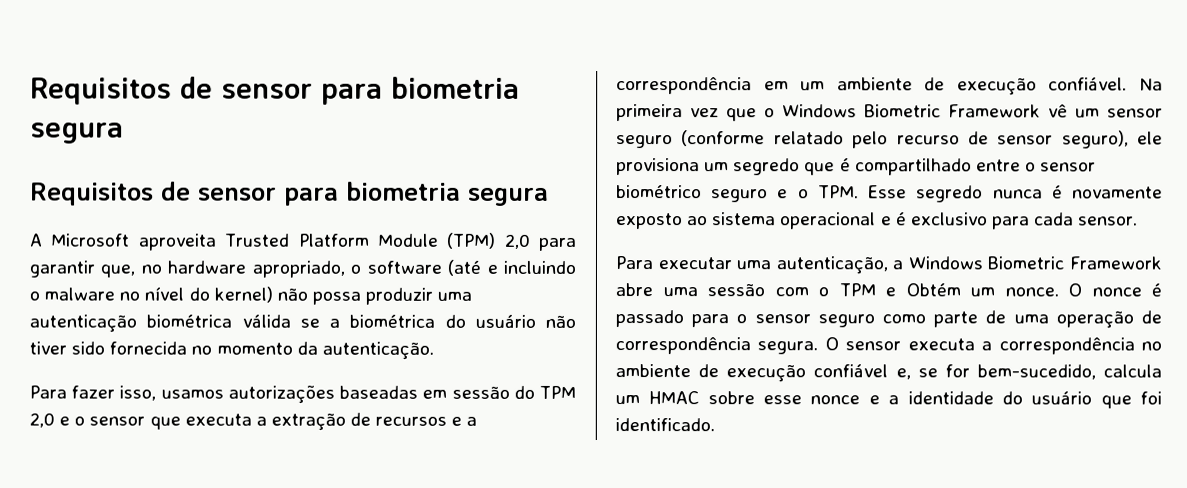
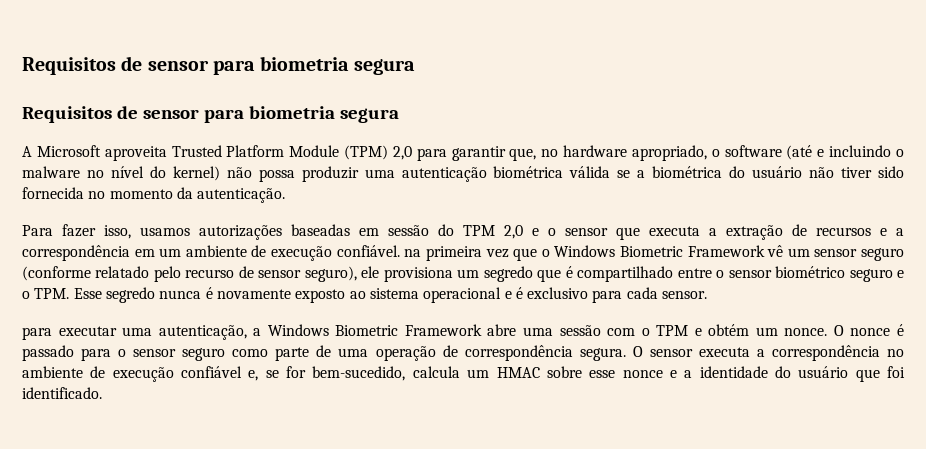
[1139,78,1163,91] Na -> [404,249,422,257] na
[615,256,653,270] Para -> [22,327,52,340] para
[905,283,961,297] Obtém -> [708,324,750,336] obtém

